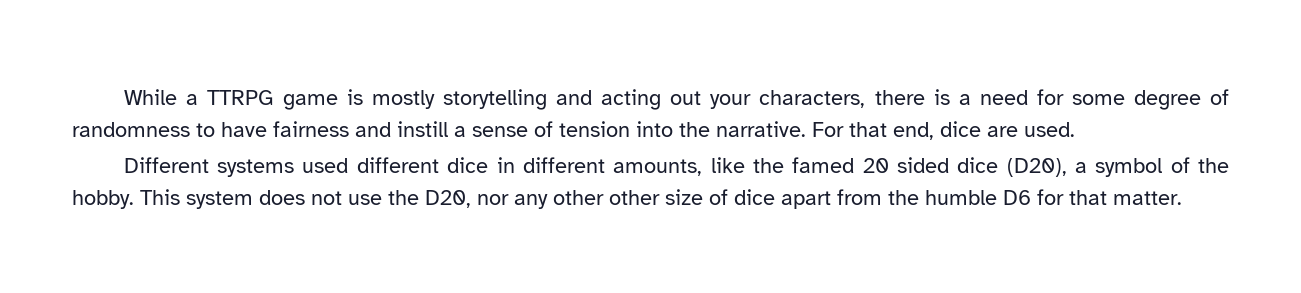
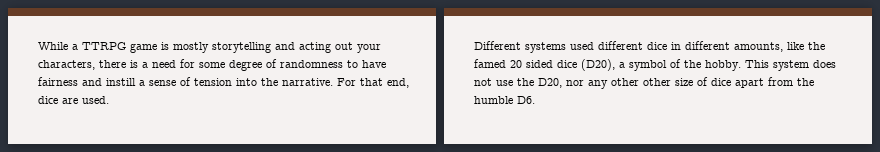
[1003,189,1182,205] D6 for that matter. -> [517,96,535,104] D6.

